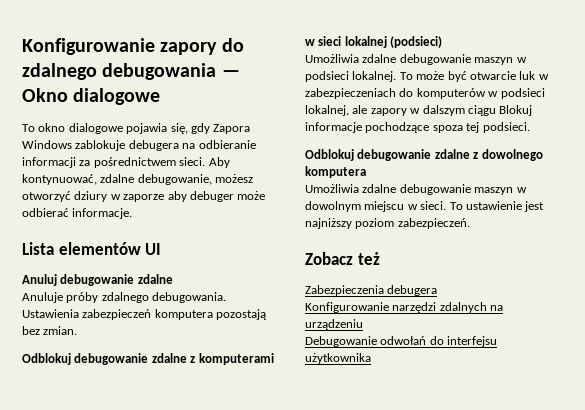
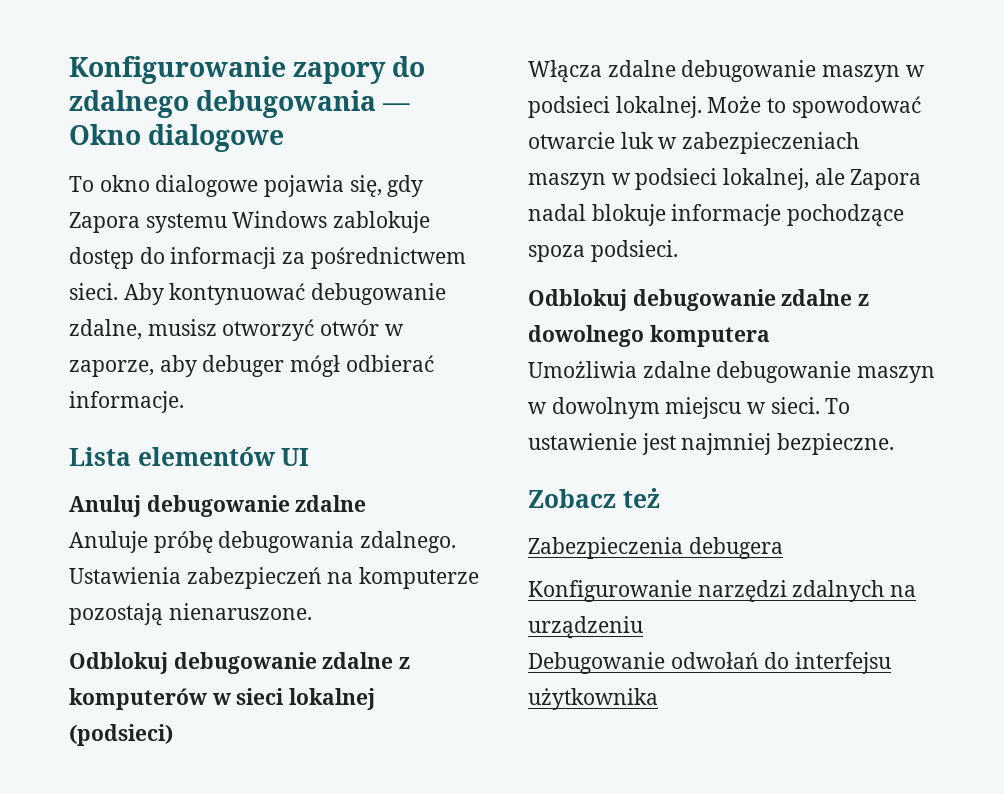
(251, 129) none -> [145,213,227,233] systemu
[128,140,256,151] debugera na odbieranie -> [69,247,165,269] dostęp do
[22,174,254,185] [22,191,165,202] kontynuować, zdalne debugowanie, możesz otworzyć dziury w zaporze -> [169,283,447,305] [69,319,404,341] [69,360,154,377] kontynuować debugowanie zdalne, musisz otworzyć otwór w zaporze,
[237,191,266,200] może -> [290,355,341,377] mógł
[66,292,227,303] [22,309,268,320] [22,326,78,335] [22,353,274,365] próby zdalnego debugowania. Ustawienia zabezpieczeń komputera pozostają bez zmian. // Odblokuj debugowanie zdalne z komputerami -> [153,531,457,553] [69,567,480,589] [69,603,312,626] [69,652,411,674] [69,688,207,710] próbę debugowania zdalnego. Ustawienia zabezpieczeń na komputerze pozostają nienaruszone. // Odblokuj debugowanie zdalne z komputerów
[305,54,359,63] Umożliwia -> [528,60,602,83] Włącza
[399,71,467,82] To może być -> [707,96,921,118] Może to spowodować
[399,88,486,99] do komputerów -> [528,173,606,190] maszyn
[370,105,533,116] zapory w dalszym ciągu Blokuj -> [850,169,922,190] [528,204,666,226] Zapora nadal blokuje
[466,122,480,133] tej -> (585, 253) none
[305,218,470,229] najniższy poziom zabezpieczeń. -> [681,433,895,455] najmniej bezpieczne.

